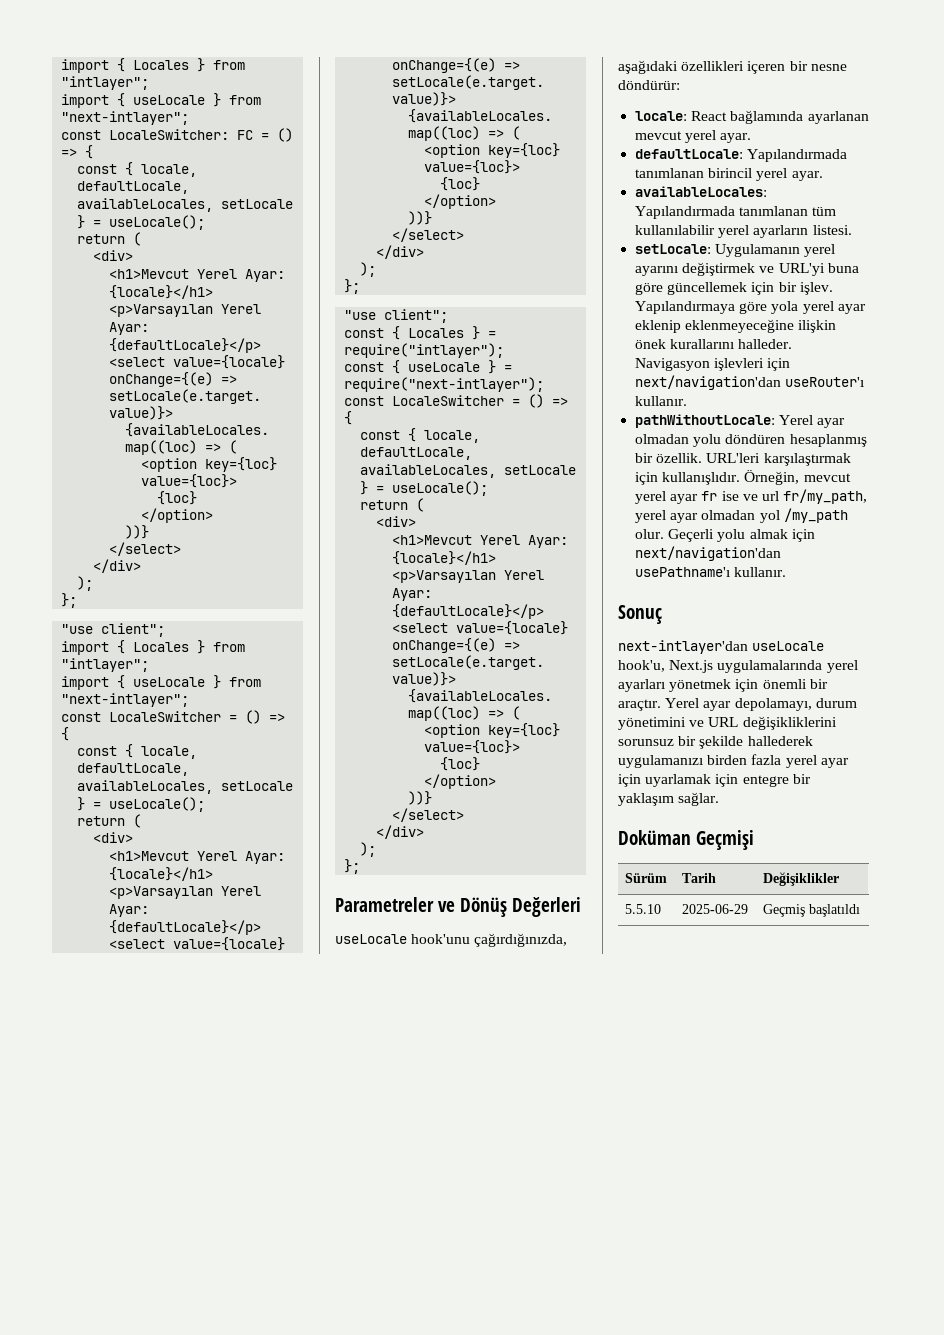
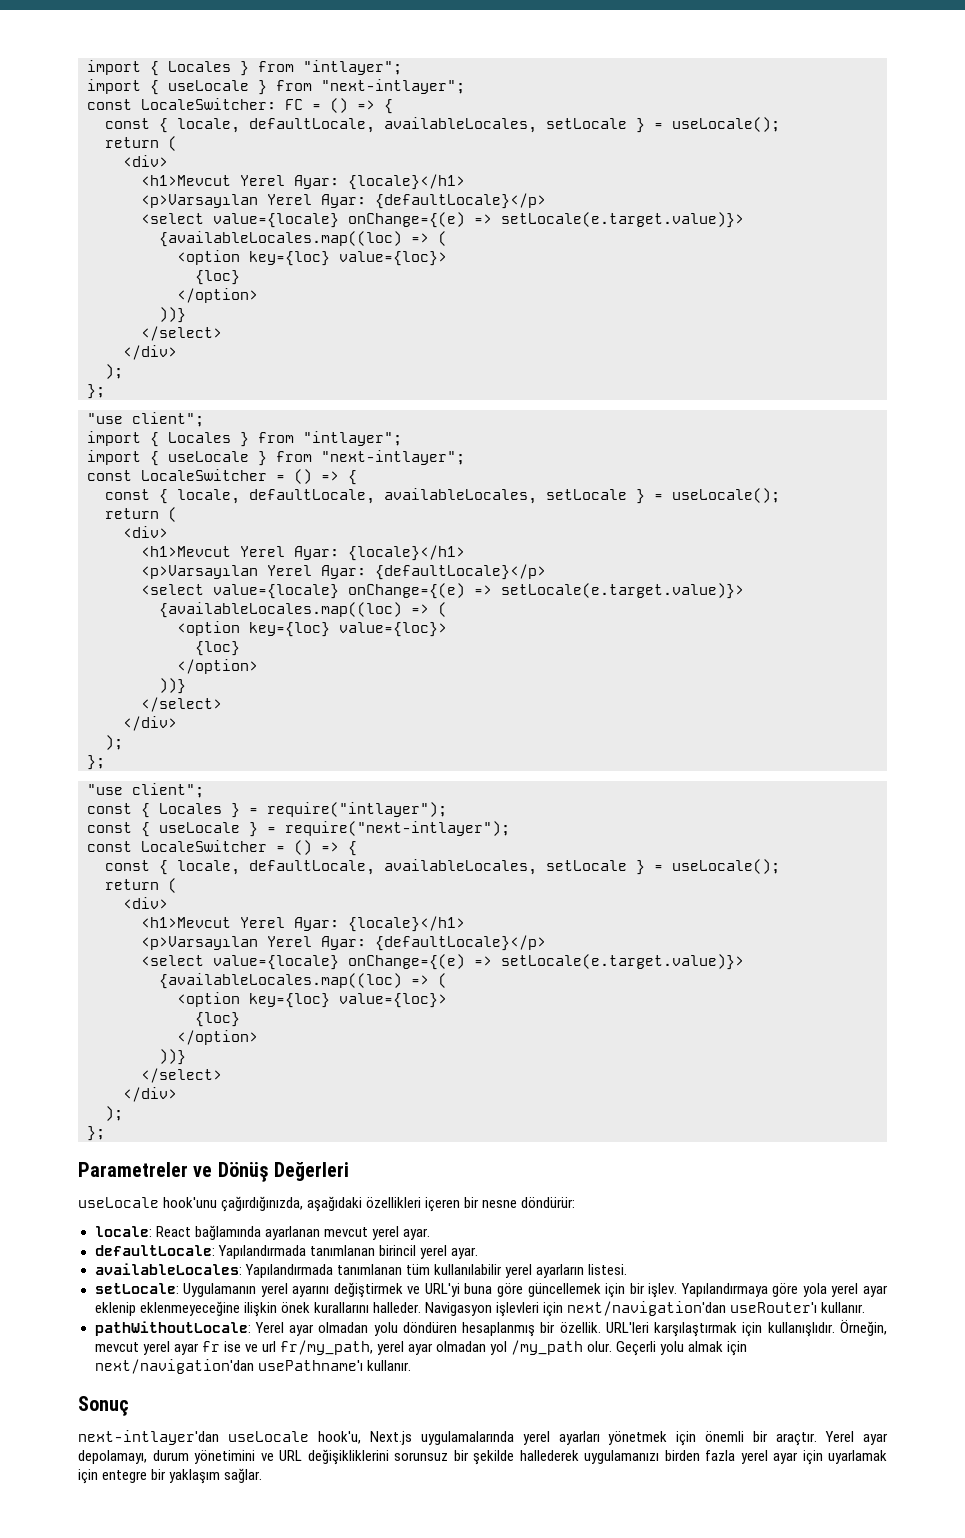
[618,830,755,850] [625,873,668,883] [682,873,717,883] [763,872,840,886] [625,904,662,914] [682,904,749,914] [763,904,861,917] // Doküman Geçmişi // Sürüm | Tarih | Değişiklikler // 5.5.10 | 2025-06-29 | Geçmiş başlatıldı -> (263, 1475) none

